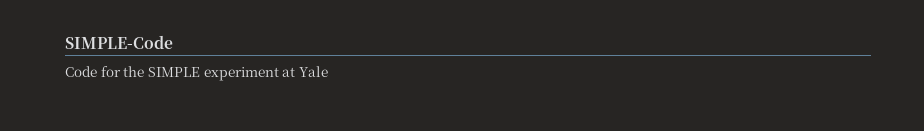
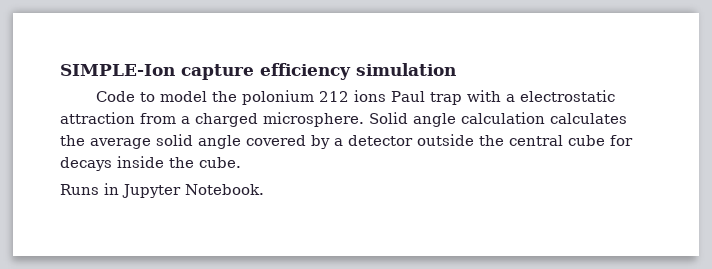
[65,35,173,49] [65,66,328,81] SIMPLE-Code // Code for the SIMPLE experiment at Yale -> [60,63,456,80] [95,90,615,105] [60,112,627,127] [60,134,633,149] [60,156,241,171] [60,183,264,198] SIMPLE-Ion capture efficiency simulation // Code to model the polonium 212 ions Paul trap with a electrostatic attraction from a charged microsphere. Solid angle calculation calculates the average solid angle covered by a detector outside the central cube for decays inside the cube. // Runs in Jupyter Notebook.

